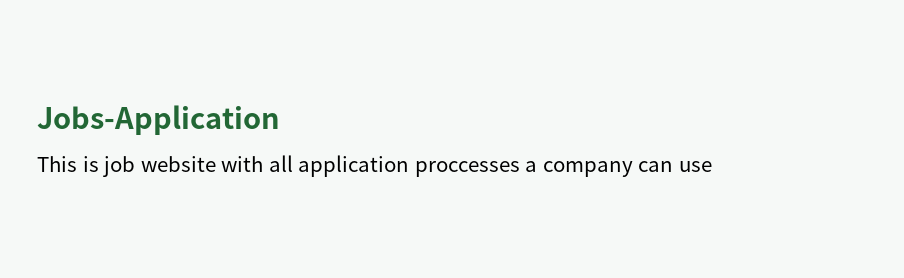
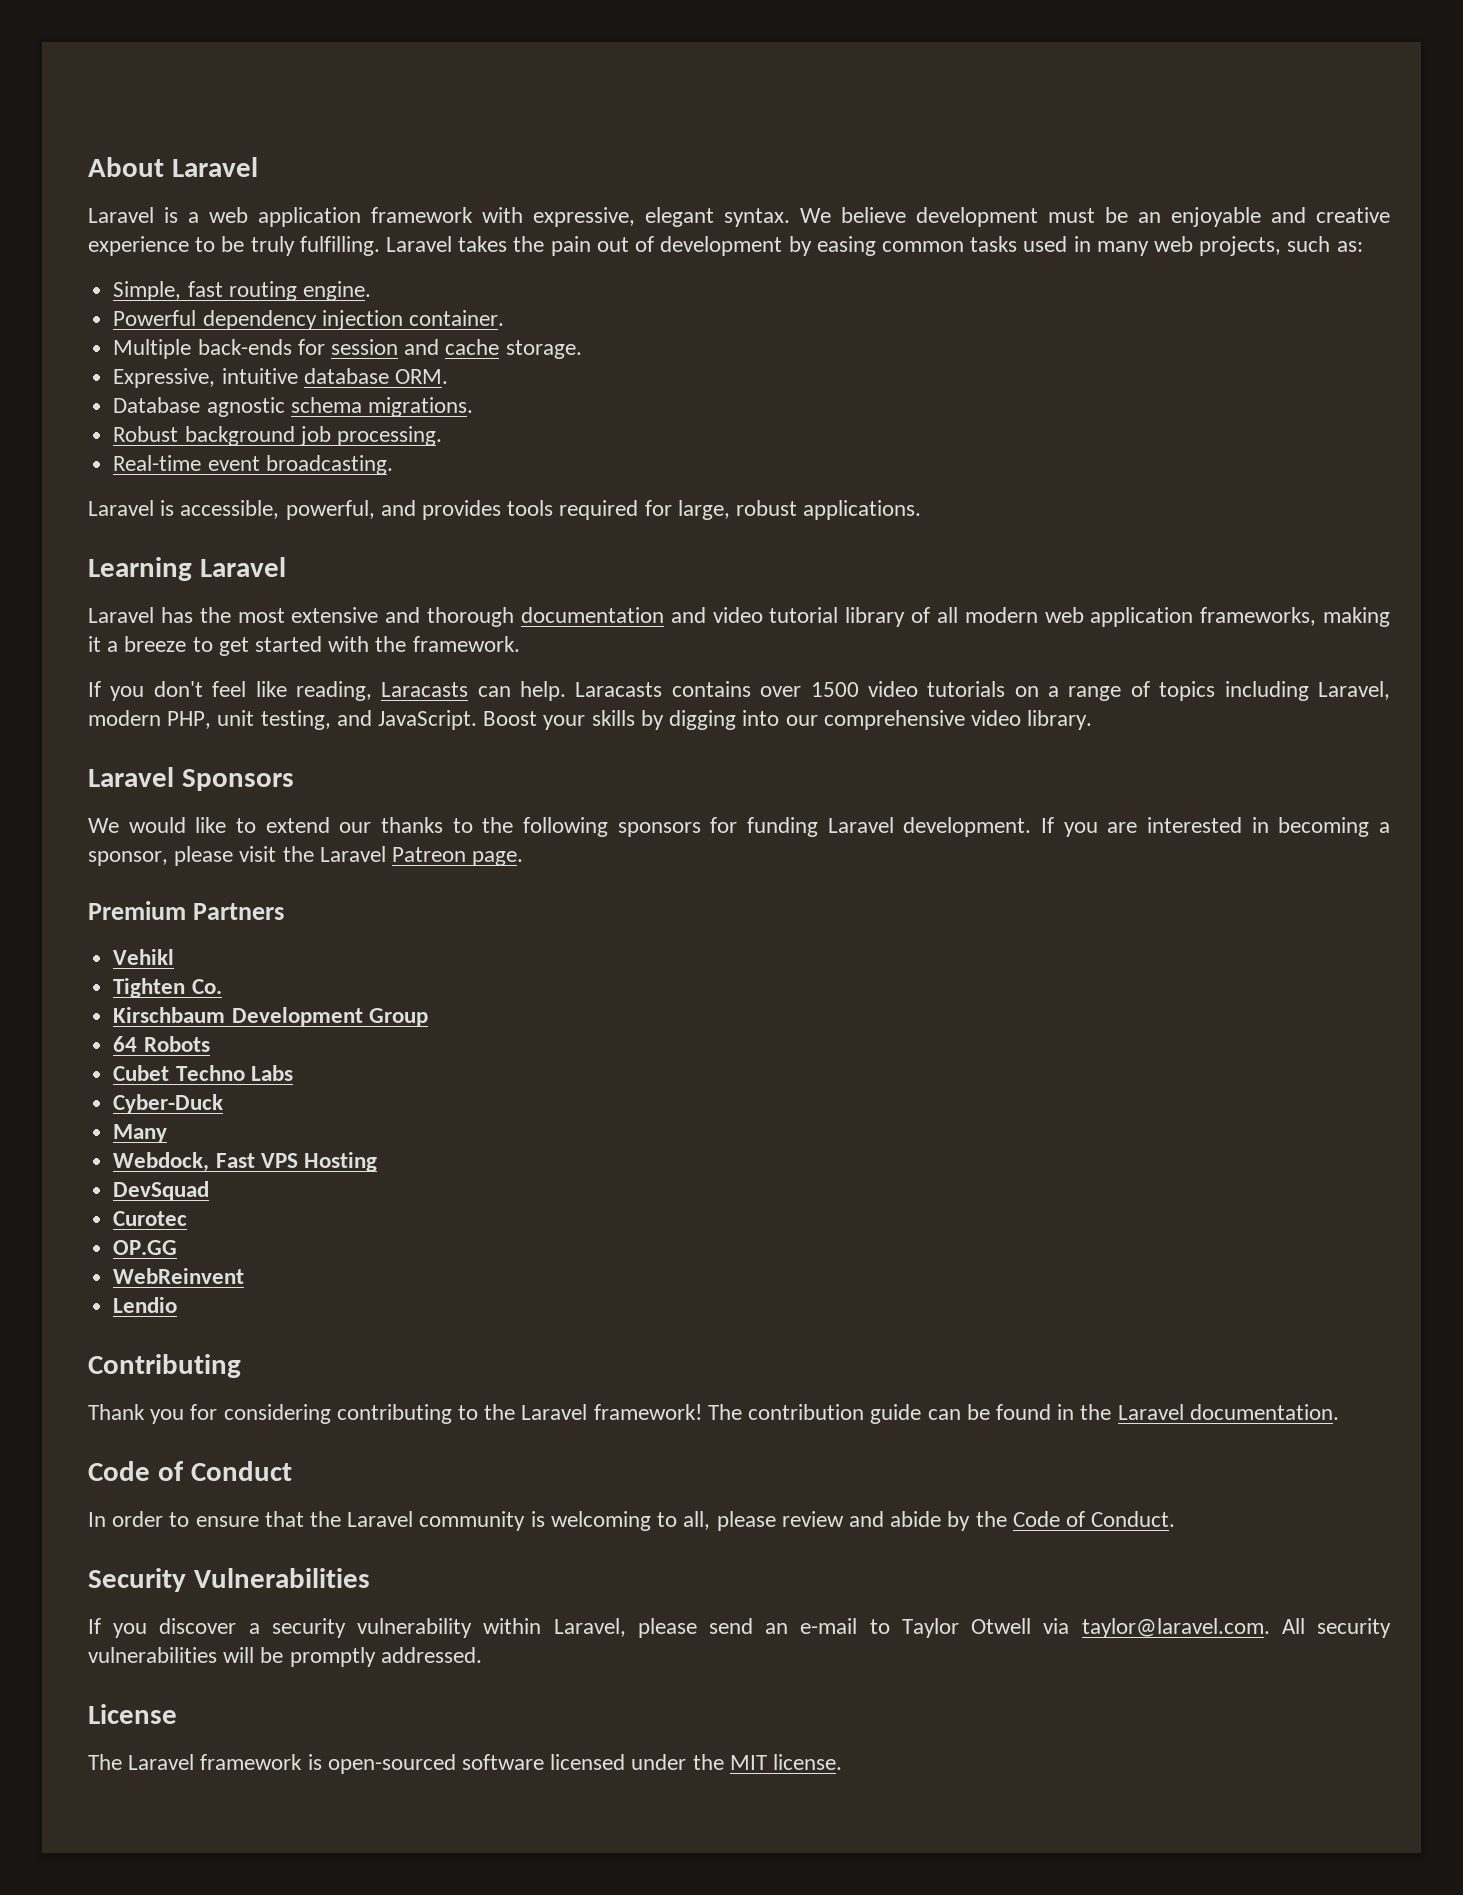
[37,105,280,135] [37,155,712,177] Jobs-Application // This is job website with all application proccesses a company can use -> [88,157,258,177] [88,207,1390,227] [88,236,1363,256] [113,281,371,301] [113,310,504,330] [113,339,582,359] [113,368,448,388] [113,397,473,417] [113,426,442,446] [113,455,393,475] [88,500,922,520] [88,557,286,581] [88,607,1390,627] [88,636,520,656] [88,681,1390,701] [88,710,1093,730] [88,767,294,791] [88,817,1390,837] [88,846,524,866] [88,901,285,920] [113,949,175,965] [113,978,222,998] [113,1007,428,1027] [113,1036,210,1052] [113,1065,293,1081] [113,1094,224,1114] [113,1124,168,1143] [113,1152,377,1172] [113,1181,210,1201] [113,1211,188,1226] [113,1240,178,1255] [113,1268,245,1284] [113,1297,178,1313] [88,1354,241,1378] [88,1404,1339,1424] [88,1461,292,1481] [88,1511,1176,1531] [88,1568,370,1592] [88,1618,1391,1638] [88,1647,482,1667] [88,1704,177,1724] [88,1754,843,1774] About Laravel // Laravel is a web application framework with expressive, elegant syntax. We believe development must be an enjoyable and creative experience to be truly fulfilling. Laravel takes the pain out of development by easing common tasks used in many web projects, such as: // Simple, fast routing engine. // Powerful dependency injection container. // Multiple back-ends for session and cache storage. // Expressive, intuitive database ORM. // Database agnostic schema migrations. // Robust background job processing. // Real-time event broadcasting. // Laravel is accessible, powerful, and provides tools required for large, robust applications. // Learning Laravel // Laravel has the most extensive and thorough documentation and video tutorial library of all modern web application frameworks, making it a breeze to get started with the framework. // If you don't feel like reading, Laracasts can help. Laracasts contains over 1500 video tutorials on a range of topics including Laravel, modern PHP, unit testing, and JavaScript. Boost your skills by digging into our comprehensive video library. // Laravel Sponsors // We would like to extend our thanks to the following sponsors for funding Laravel development. If you are interested in becoming a sponsor, please visit the Laravel Patreon page. // Premium Partners // Vehikl // Tighten Co. // Kirschbaum Development Group // 64 Robots // Cubet Techno Labs // Cyber-Duck // Many // Webdock, Fast VPS Hosting // DevSquad // Curotec // OP.GG // WebReinvent // Lendio // Contributing // Thank you for considering contributing to the Laravel framework! The contribution guide can be found in the Laravel documentation. // Code of Conduct // In order to ensure that the Laravel community is welcoming to all, please review and abide by the Code of Conduct. // Security Vulnerabilities // If you discover a security vulnerability within Laravel, please send an e-mail to Taylor Otwell via taylor@laravel.com. All security vulnerabilities will be promptly addressed. // License // The Laravel framework is open-sourced software licensed under the MIT license.

